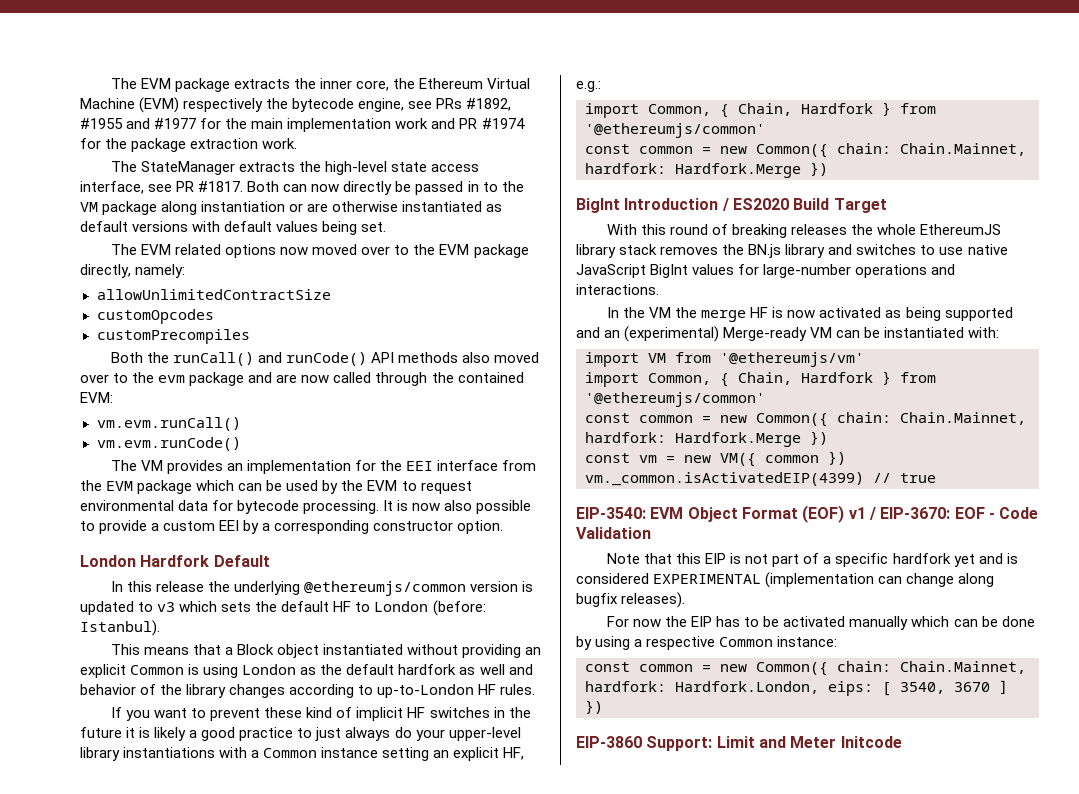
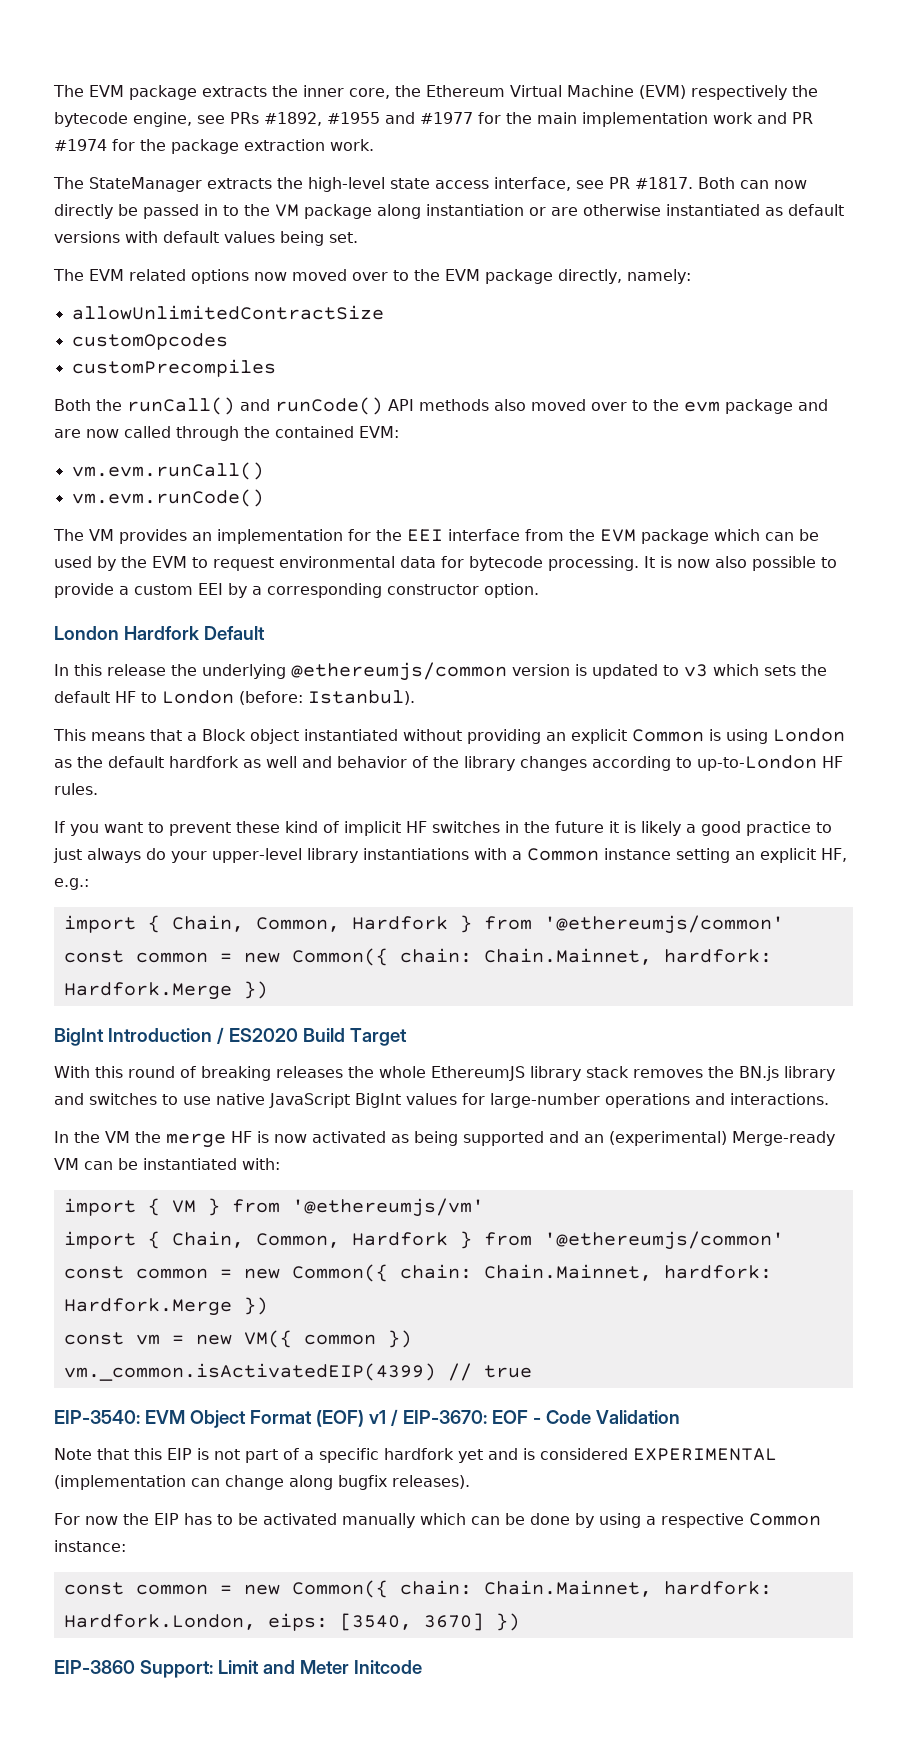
[648,103,792,118] Common, { Chain, -> [147,915,340,933] { Chain, Common,
[648,353,666,363] VM -> [147,1198,220,1216] { VM }
[648,372,792,387] Common, { Chain, -> [147,1231,340,1249] { Chain, Common,
[882,680,1008,696] [ 3540, 3670 ] -> [339,1613,484,1631] [3540, 3670]

